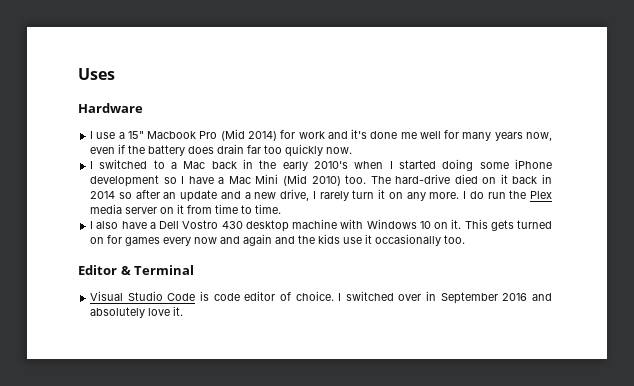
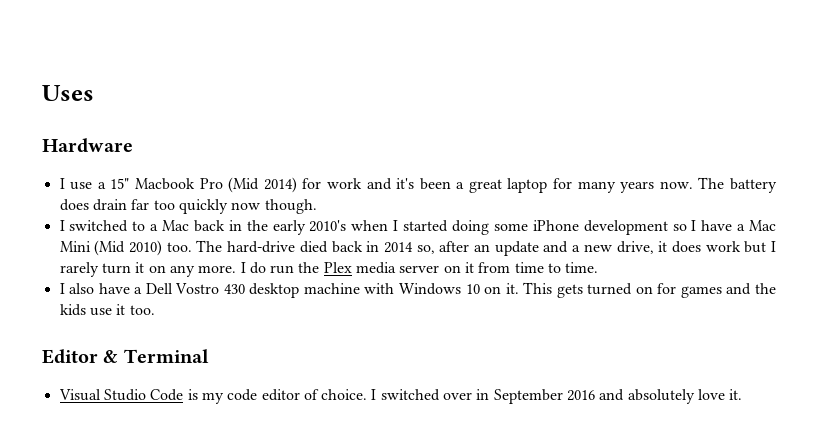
[370,130,553,141] [90,144,146,154] done me well for many years now, even if the -> [419,177,725,193] been a great laptop for many years now. The
[326,147,353,154] now. -> [231,199,317,214] now though.
[482,174,508,184] on it -> (328, 247) none
[118,192,132,199] so -> [416,245,435,254] so,
(310, 195) none -> [658,241,767,253] it does work but
[163,234,273,246] every now and again -> (722, 292) none
[375,234,442,246] occasionally -> (126, 309) none
(210, 296) none -> [201,392,224,404] my

